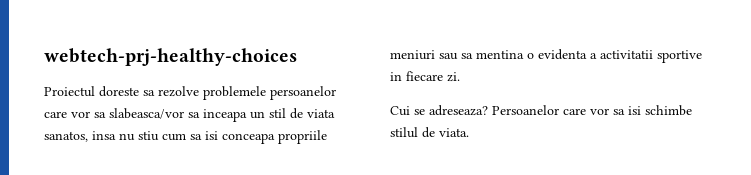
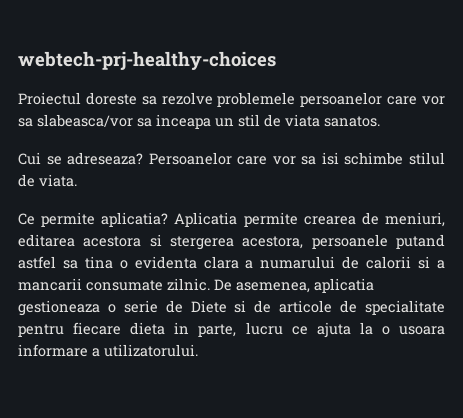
[44,130,327,144] [390,49,702,63] [390,71,460,82] sanatos, insa nu stiu cum sa isi conceapa propriile meniuri sau sa mentina o evidenta a activitatii sportive in fiecare zi. -> [324,116,380,127] sanatos.
(469, 132) none -> [18,212,446,227] [18,234,445,250] [18,256,446,269] [18,278,374,293] [18,300,446,316] [18,322,446,338] [18,344,198,357] // Ce permite aplicatia? Aplicatia permite crearea de meniuri, editarea acestora si stergerea acestora, persoanele putand astfel sa tina o evidenta clara a numarului de calorii si a mancarii consumate zilnic. De asemenea, aplicatia gestioneaza o serie de Diete si de articole de specialitate pentru fiecare dieta in parte, lucru ce ajuta la o usoara informare a utilizatorului.

